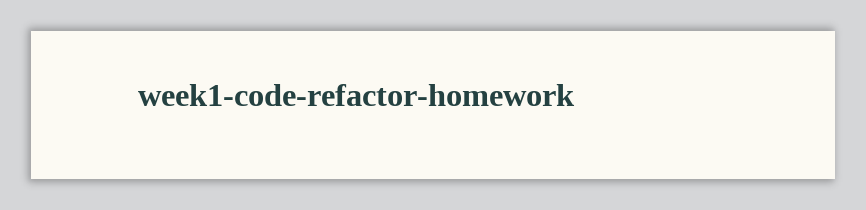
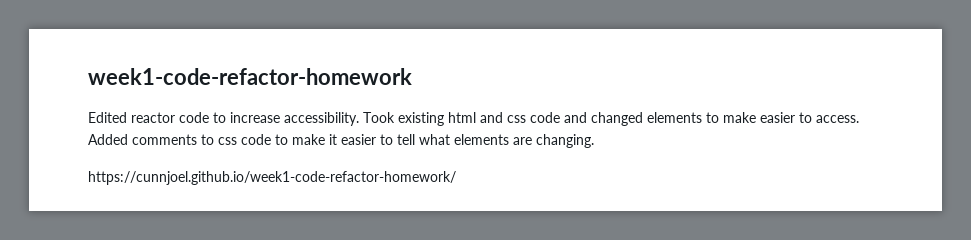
(575, 95) none -> [88,112,859,126] [88,134,594,148] [88,171,456,185] // Edited reactor code to increase accessibility. Took existing html and css code and changed elements to make easier to access. Added comments to css code to make it easier to tell what elements are changing. // https://cunnjoel.github.io/week1-code-refactor-homework/

